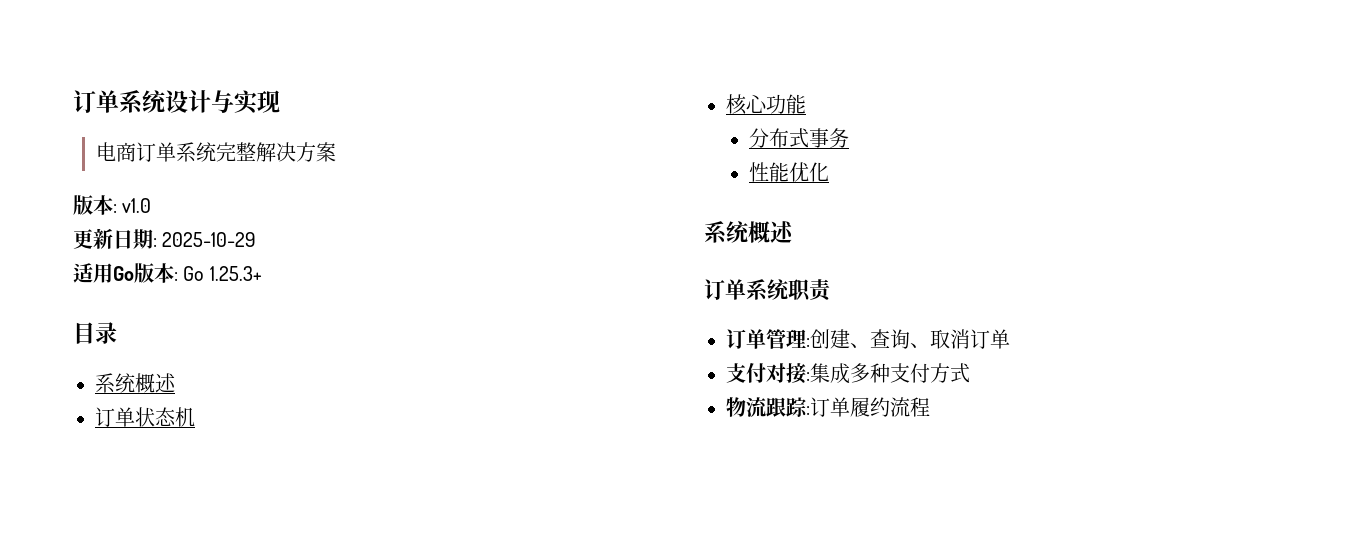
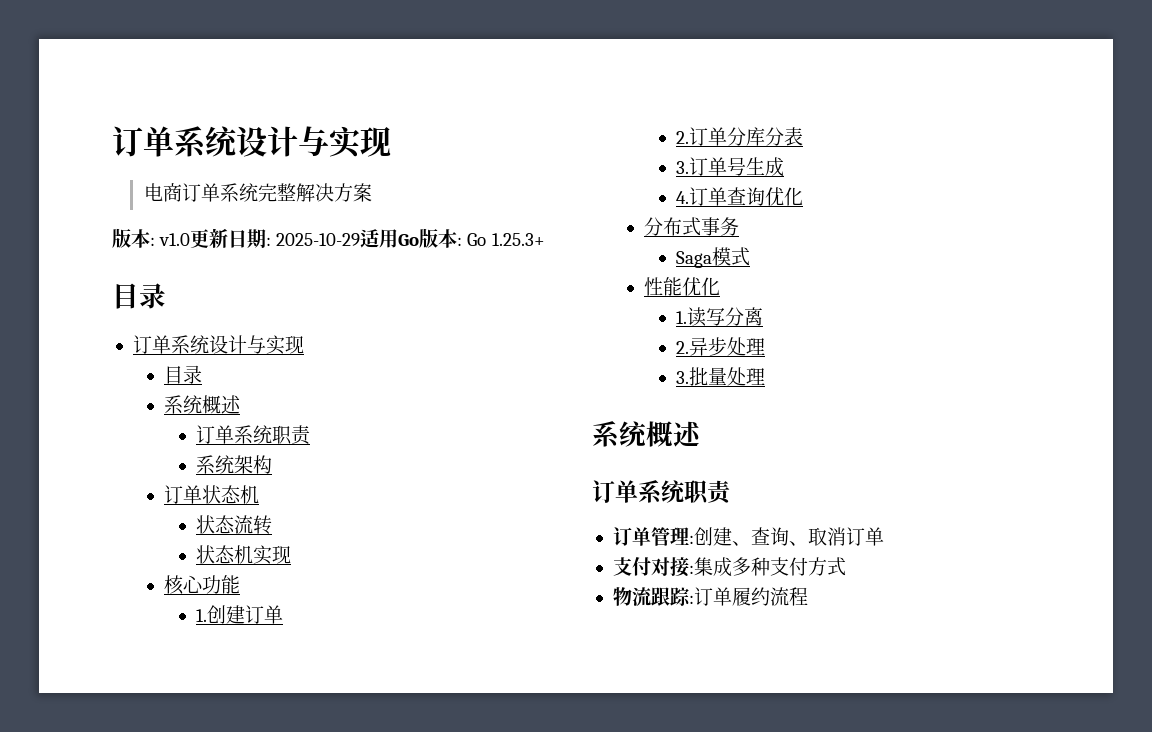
(152, 205) // -> (191, 239) none
(257, 239) // -> (361, 239) none
[95,373,176,393] [95,407,195,427] [726,94,806,115] 系统概述 // 订单状态机 // 核心功能 -> [132,335,304,355] [164,365,203,384] [164,395,242,414] [196,425,312,445] [196,455,273,474] [164,485,260,504] [196,515,273,535] [196,545,292,565] [164,575,241,595] [196,605,284,624] [676,127,804,146] [676,157,785,177] [676,187,804,206] 订单系统设计与实现 // 目录 // 系统概述 // 订单系统职责 // 系统架构 // 订单状态机 // 状态流转 // 状态机实现 // 核心功能 // 1.创建订单 // 2.订单分库分表 // 3.订单号生成 // 4.订单查询优化
(850, 138) none -> [676,247,751,268] // Saga模式
(830, 172) none -> [676,307,764,327] [676,337,766,356] [676,367,766,386] // 1.读写分离 // 2.异步处理 // 3.批量处理

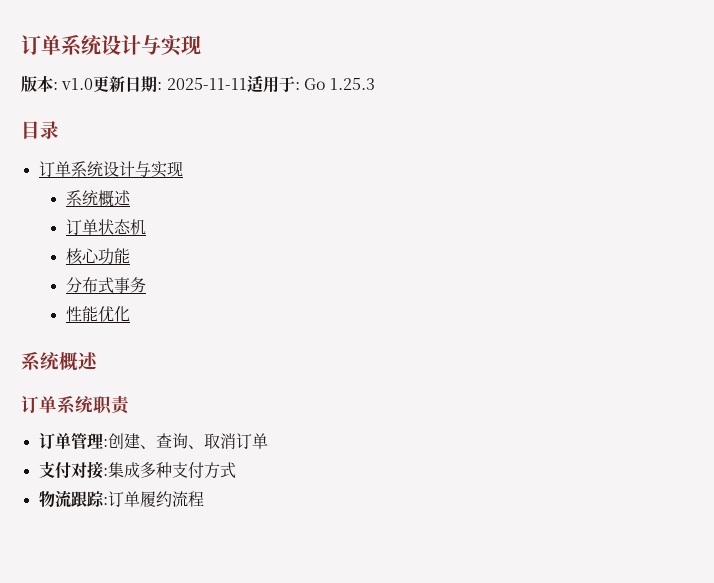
[112,126,391,159] [143,183,372,202] 订单系统设计与实现 // 电商订单系统完整解决方案 -> [21,34,201,56] 订单系统设计与实现
[276,228,458,248] 2025-10-29适用Go版本 -> [166,75,295,93] 2025-11-11适用于
[491,233,545,246] 1.25.3+ -> [330,78,376,90] 1.25.3
[164,365,203,384] [164,395,242,414] [196,425,312,445] [196,455,273,474] [164,485,260,504] [196,515,273,535] [196,545,292,565] [164,575,241,595] [196,605,284,624] [676,127,804,146] [676,157,785,177] [676,187,804,206] // 目录 // 系统概述 // 订单系统职责 // 系统架构 // 订单状态机 // 状态流转 // 状态机实现 // 核心功能 // 1.创建订单 // 2.订单分库分表 // 3.订单号生成 // 4.订单查询优化 -> [65,190,131,207] [65,219,146,235] [65,248,130,265] // 系统概述 // 订单状态机 // 核心功能
[676,247,751,268] // Saga模式 -> (146, 285) none
[676,307,764,327] [676,337,766,356] [676,367,766,386] // 1.读写分离 // 2.异步处理 // 3.批量处理 -> (130, 314) none

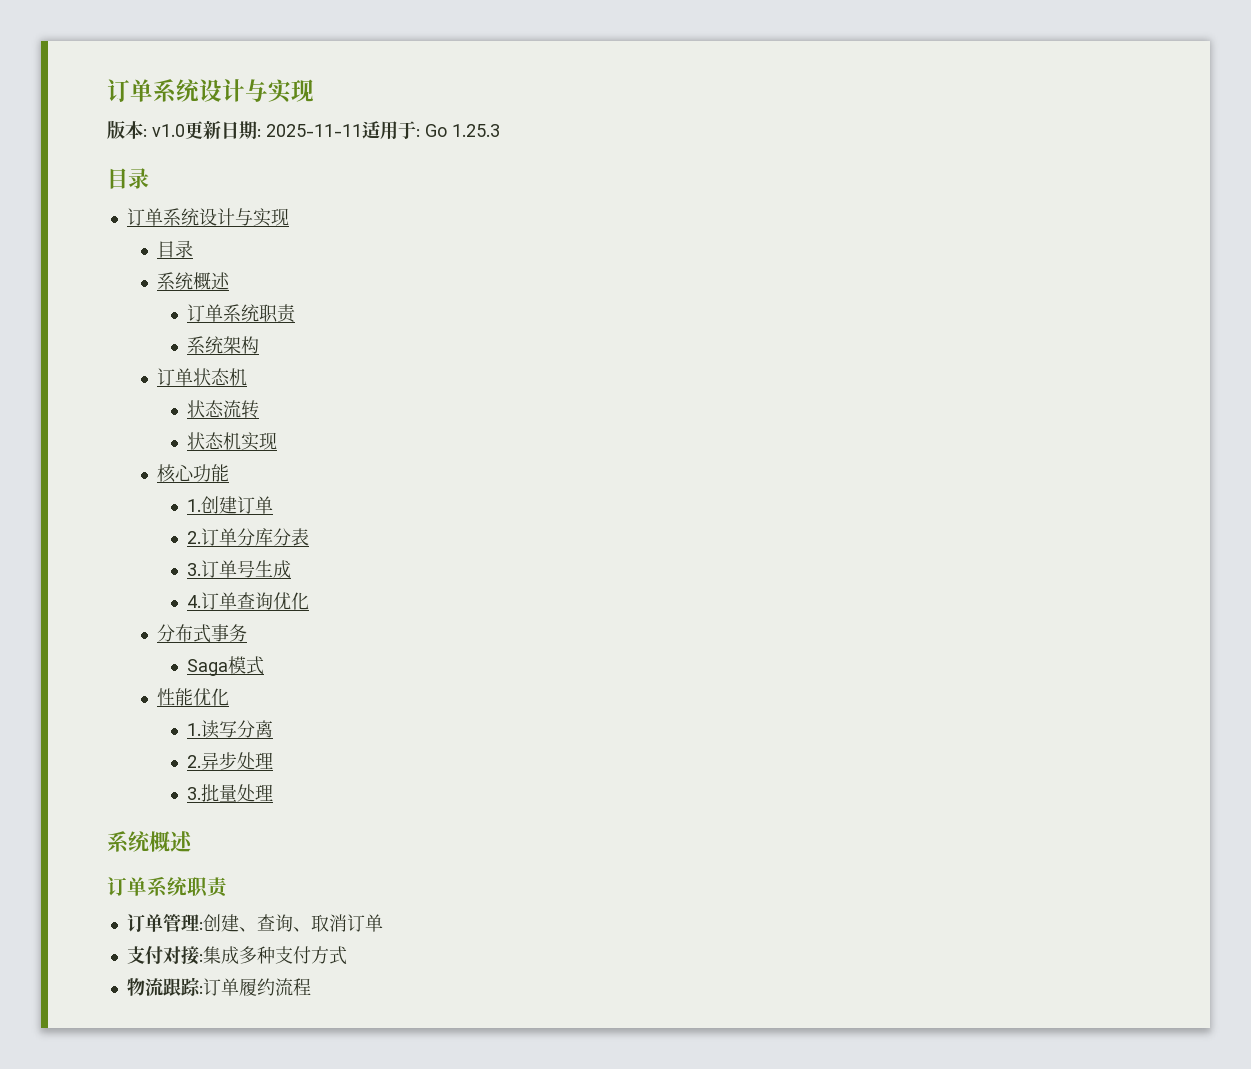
[65,190,131,207] [65,219,146,235] [65,248,130,265] // 系统概述 // 订单状态机 // 核心功能 -> [156,240,193,258] [156,272,230,290] [186,304,296,323] [186,336,259,354] [156,368,247,386] [186,400,259,419] [186,432,277,451] [156,464,229,483] [186,496,273,514] [186,528,309,546] [186,560,291,578] [186,592,309,610] // 目录 // 系统概述 // 订单系统职责 // 系统架构 // 订单状态机 // 状态流转 // 状态机实现 // 核心功能 // 1.创建订单 // 2.订单分库分表 // 3.订单号生成 // 4.订单查询优化
(146, 285) none -> [186,656,264,676] // Saga模式
(130, 314) none -> [186,720,273,739] [186,752,273,770] [186,784,273,802] // 1.读写分离 // 2.异步处理 // 3.批量处理

